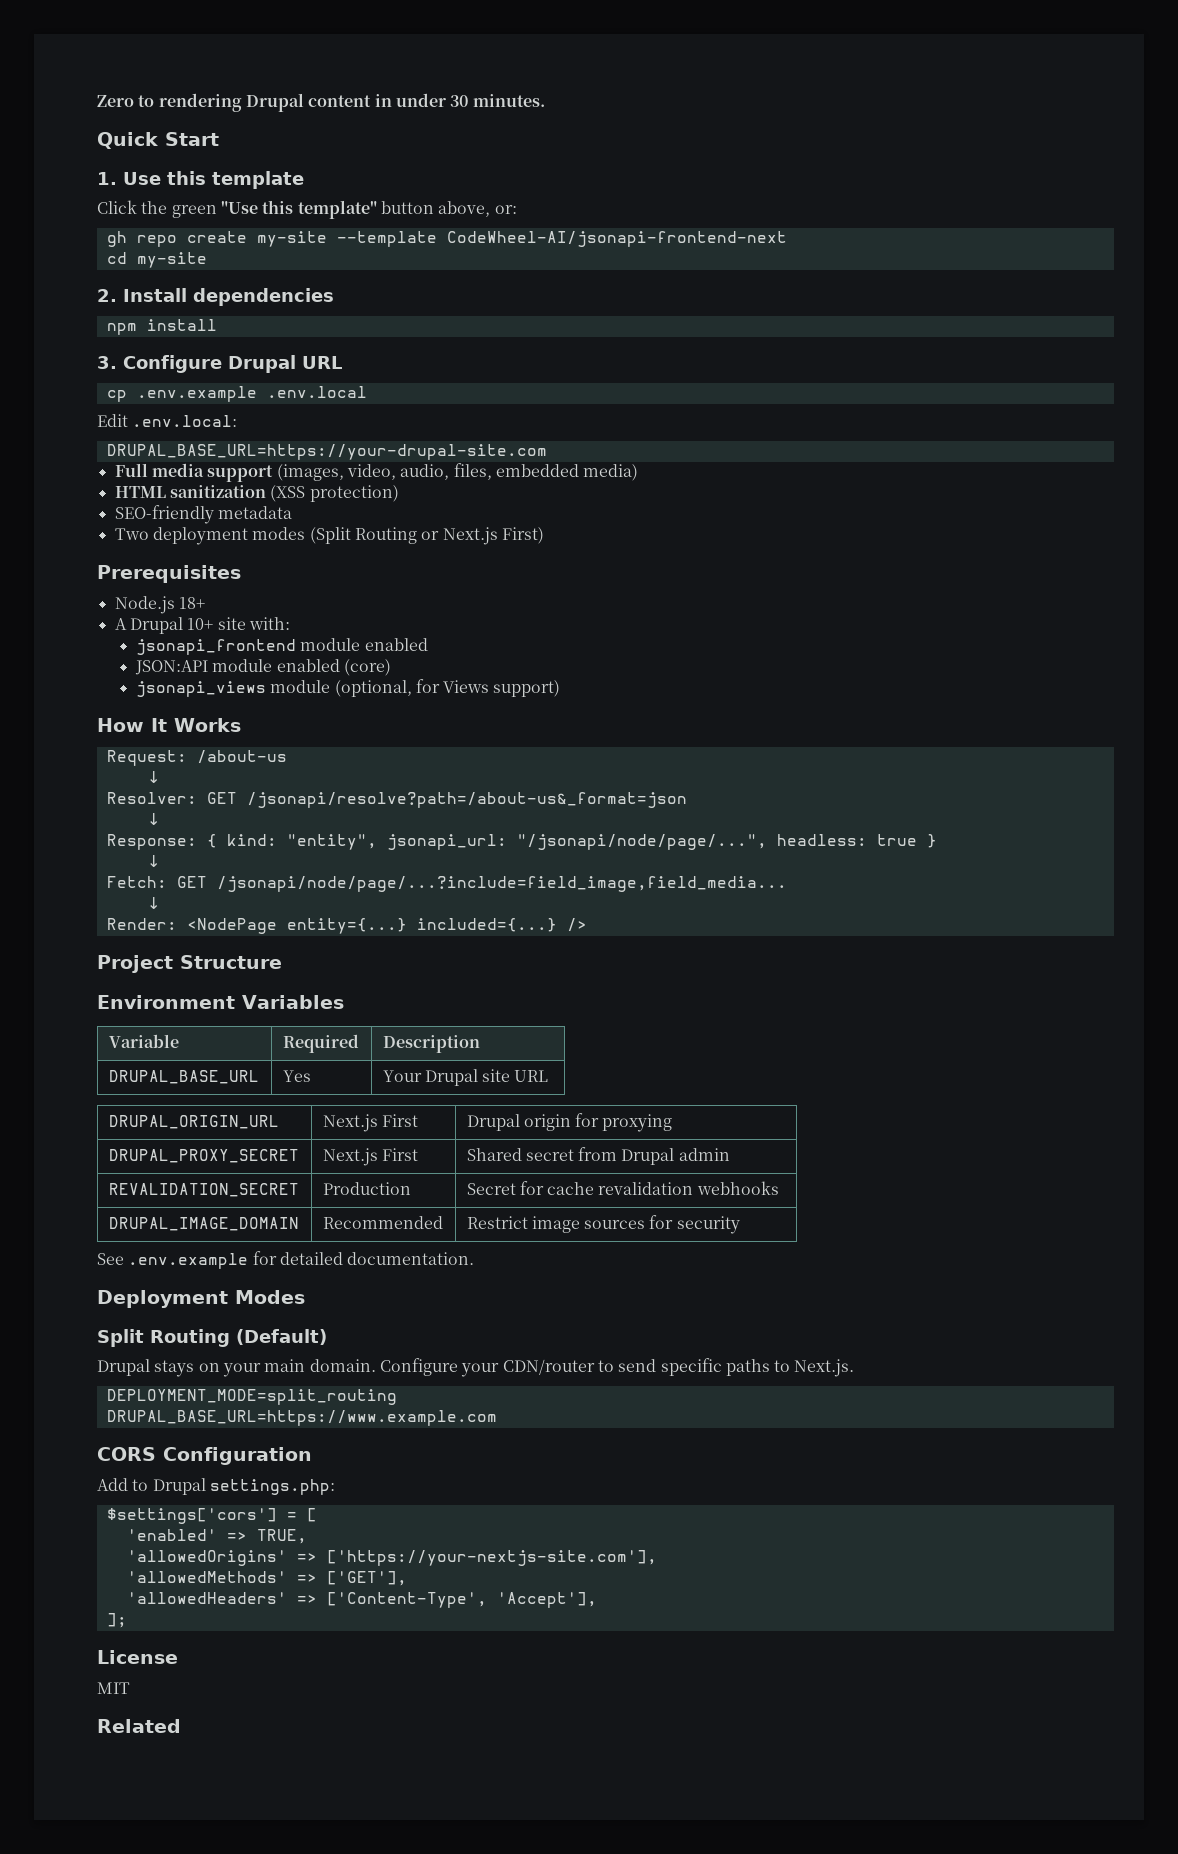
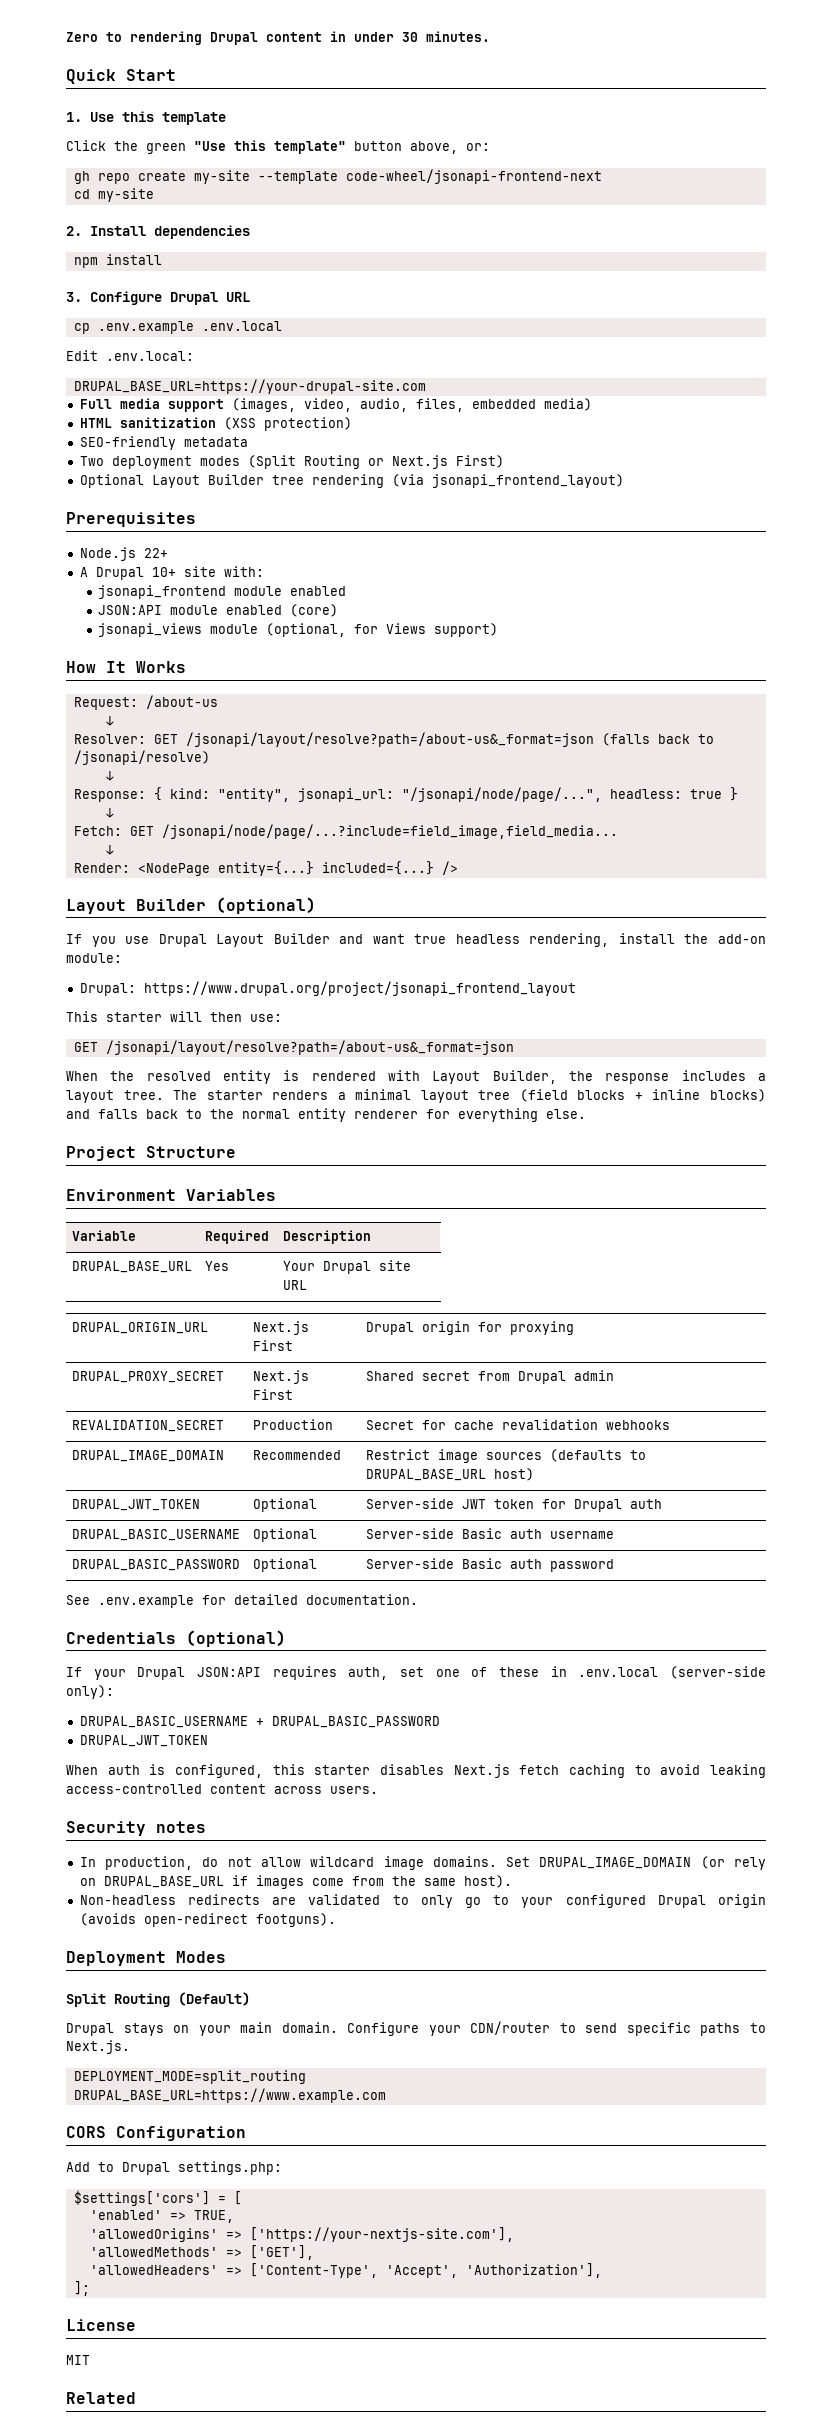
[446,231,787,247] CodeWheel-AI/jsonapi-frontend-next -> [345,169,602,184] code-wheel/jsonapi-frontend-next
(544, 535) none -> [79,474,624,488] // Optional Layout Builder tree rendering (via jsonapi_frontend_layout)
[178,597,205,609] 18+ -> [143,548,168,558] 22+
[246,792,687,808] /jsonapi/resolve?path=/about-us&_format=json -> [185,732,714,747] [73,750,210,765] /jsonapi/layout/resolve?path=/about-us&_format=json (falls back to /jsonapi/resolve)
(587, 925) none -> [66,897,316,914] [66,933,767,947] [66,953,122,963] [79,981,576,996] [66,1011,282,1022] [73,1040,514,1055] [66,1070,767,1084] [66,1089,767,1103] [66,1108,586,1122] // Layout Builder (optional) // If you use Drupal Layout Builder and want true headless rendering, install the add-on module: // Drupal: https://www.drupal.org/project/jsonapi_frontend_layout // This starter will then use: // GET /jsonapi/layout/resolve?path=/about-us&_format=json // When the resolved entity is rendered with Layout Builder, the response includes a layout tree. The starter renders a minimal layout tree (field blocks + inline blocks) and falls back to the normal entity renderer for everything else.
[649,1215,740,1234] for security -> [550,1449,647,1462] [366,1468,535,1481] [72,1499,201,1511] [253,1498,318,1512] [366,1498,663,1512] [72,1529,241,1541] [253,1528,318,1542] [366,1528,615,1539] [72,1559,241,1571] [253,1558,318,1572] [366,1558,615,1572] (defaults to DRUPAL_BASE_URL host) // DRUPAL_JWT_TOKEN | Optional | Server-side JWT token for Drupal auth // DRUPAL_BASIC_USERNAME | Optional | Server-side Basic auth username // DRUPAL_BASIC_PASSWORD | Optional | Server-side Basic auth password
(475, 1258) none -> [66,1630,286,1647] [66,1666,766,1680] [66,1685,114,1699] [79,1716,440,1728] [79,1735,208,1747] [66,1764,766,1778] [66,1784,378,1794] [66,1821,206,1836] [79,1856,766,1870] [79,1875,512,1889] [79,1894,766,1908] [79,1913,336,1927] // Credentials (optional) // If your Drupal JSON:API requires auth, set one of these in .env.local (server-side only): // DRUPAL_BASIC_USERNAME + DRUPAL_BASIC_PASSWORD // DRUPAL_JWT_TOKEN // When auth is configured, this starter disables Next.js fetch caching to avoid leaking access-controlled content across users. // Security notes // In production, do not allow wildcard image domains. Set DRUPAL_IMAGE_DOMAIN (or rely on DRUPAL_BASE_URL if images come from the same host). // Non-headless redirects are validated to only go to your configured Drupal origin (avoids open-redirect footguns).
[496,1592,597,1608] 'Accept'], -> [385,2263,602,2278] 'Accept', 'Authorization'],

